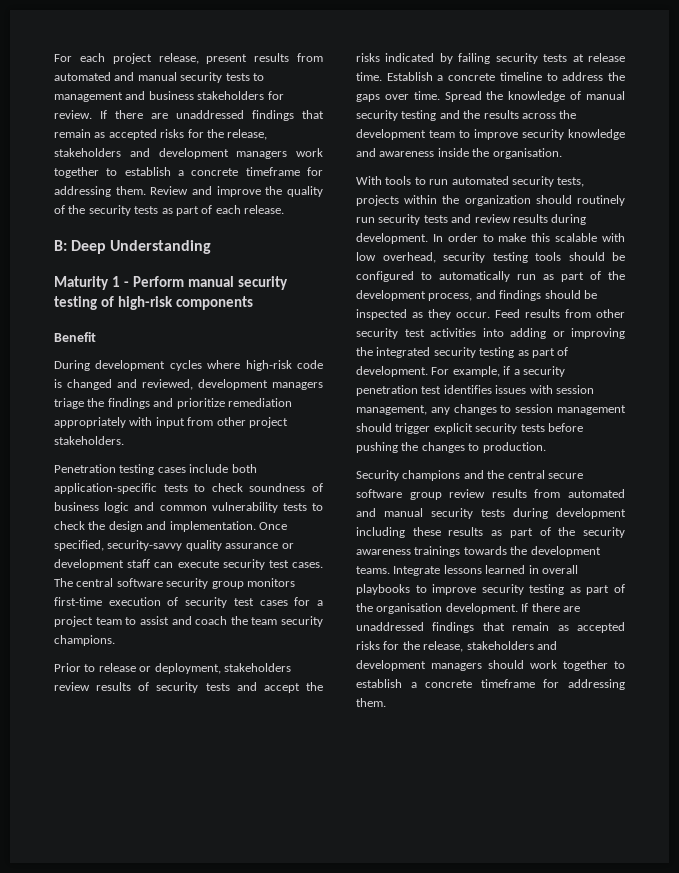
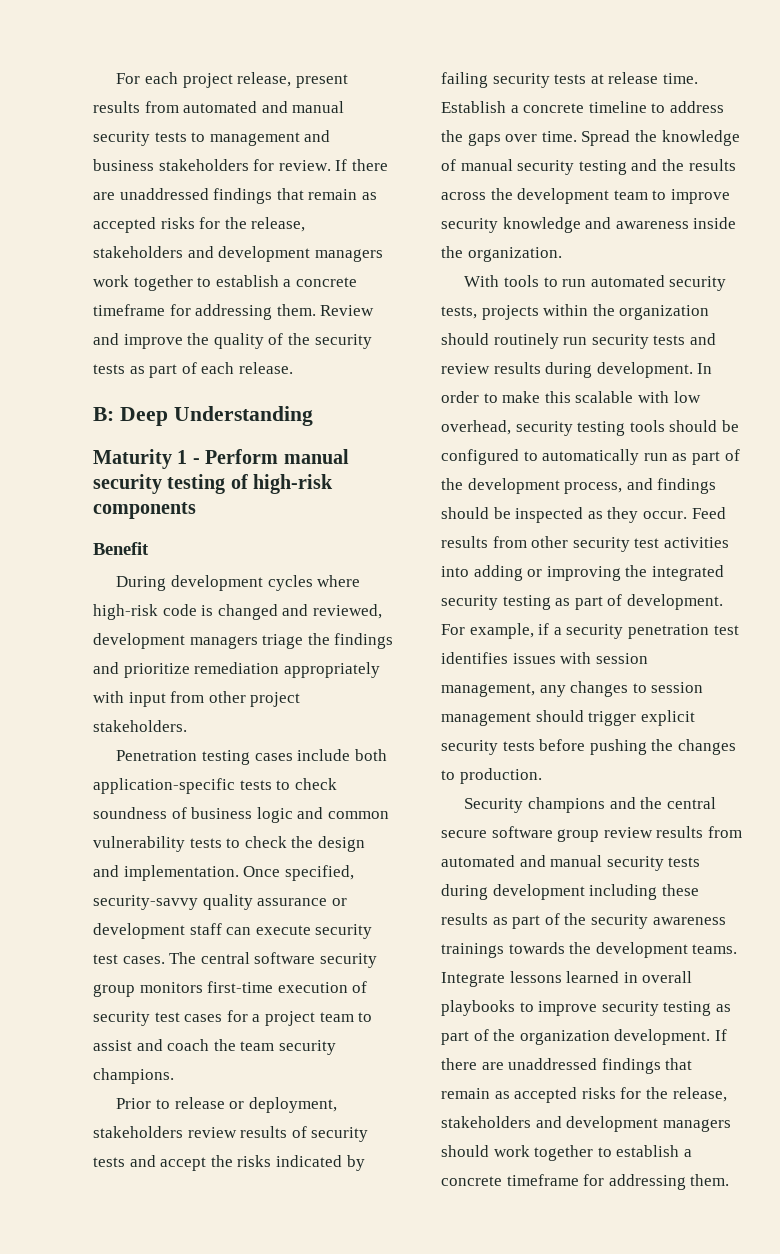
[492,148,562,159] organisation. -> [467,247,562,262] organization.
[376,603,443,614] organisation -> [519,1030,610,1045] organization

